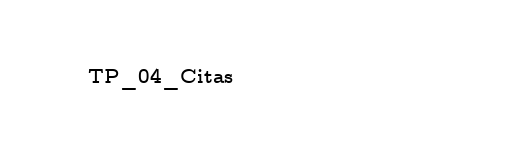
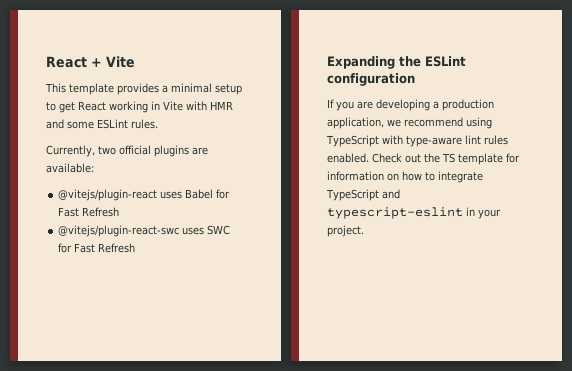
[88,68,233,90] TP_04_Citas -> [46,56,135,68] [45,83,242,95] [46,101,233,113] [46,119,158,129] [46,145,208,157] [46,163,94,173] [58,189,231,201] [58,207,120,217] [58,225,231,237] [58,243,136,253] [327,56,466,69] [327,73,415,86] [327,99,494,111] [327,117,492,129] [326,135,508,147] [327,153,520,165] [327,171,483,183] [326,189,400,201] [327,207,501,219] [327,225,364,237] React + Vite // This template provides a minimal setup to get React working in Vite with HMR and some ESLint rules. // Currently, two official plugins are available: // @vitejs/plugin-react uses Babel for Fast Refresh // @vitejs/plugin-react-swc uses SWC for Fast Refresh // Expanding the ESLint configuration // If you are developing a production application, we recommend using TypeScript with type-aware lint rules enabled. Check out the TS template for information on how to integrate TypeScript and typescript-eslint in your project.

